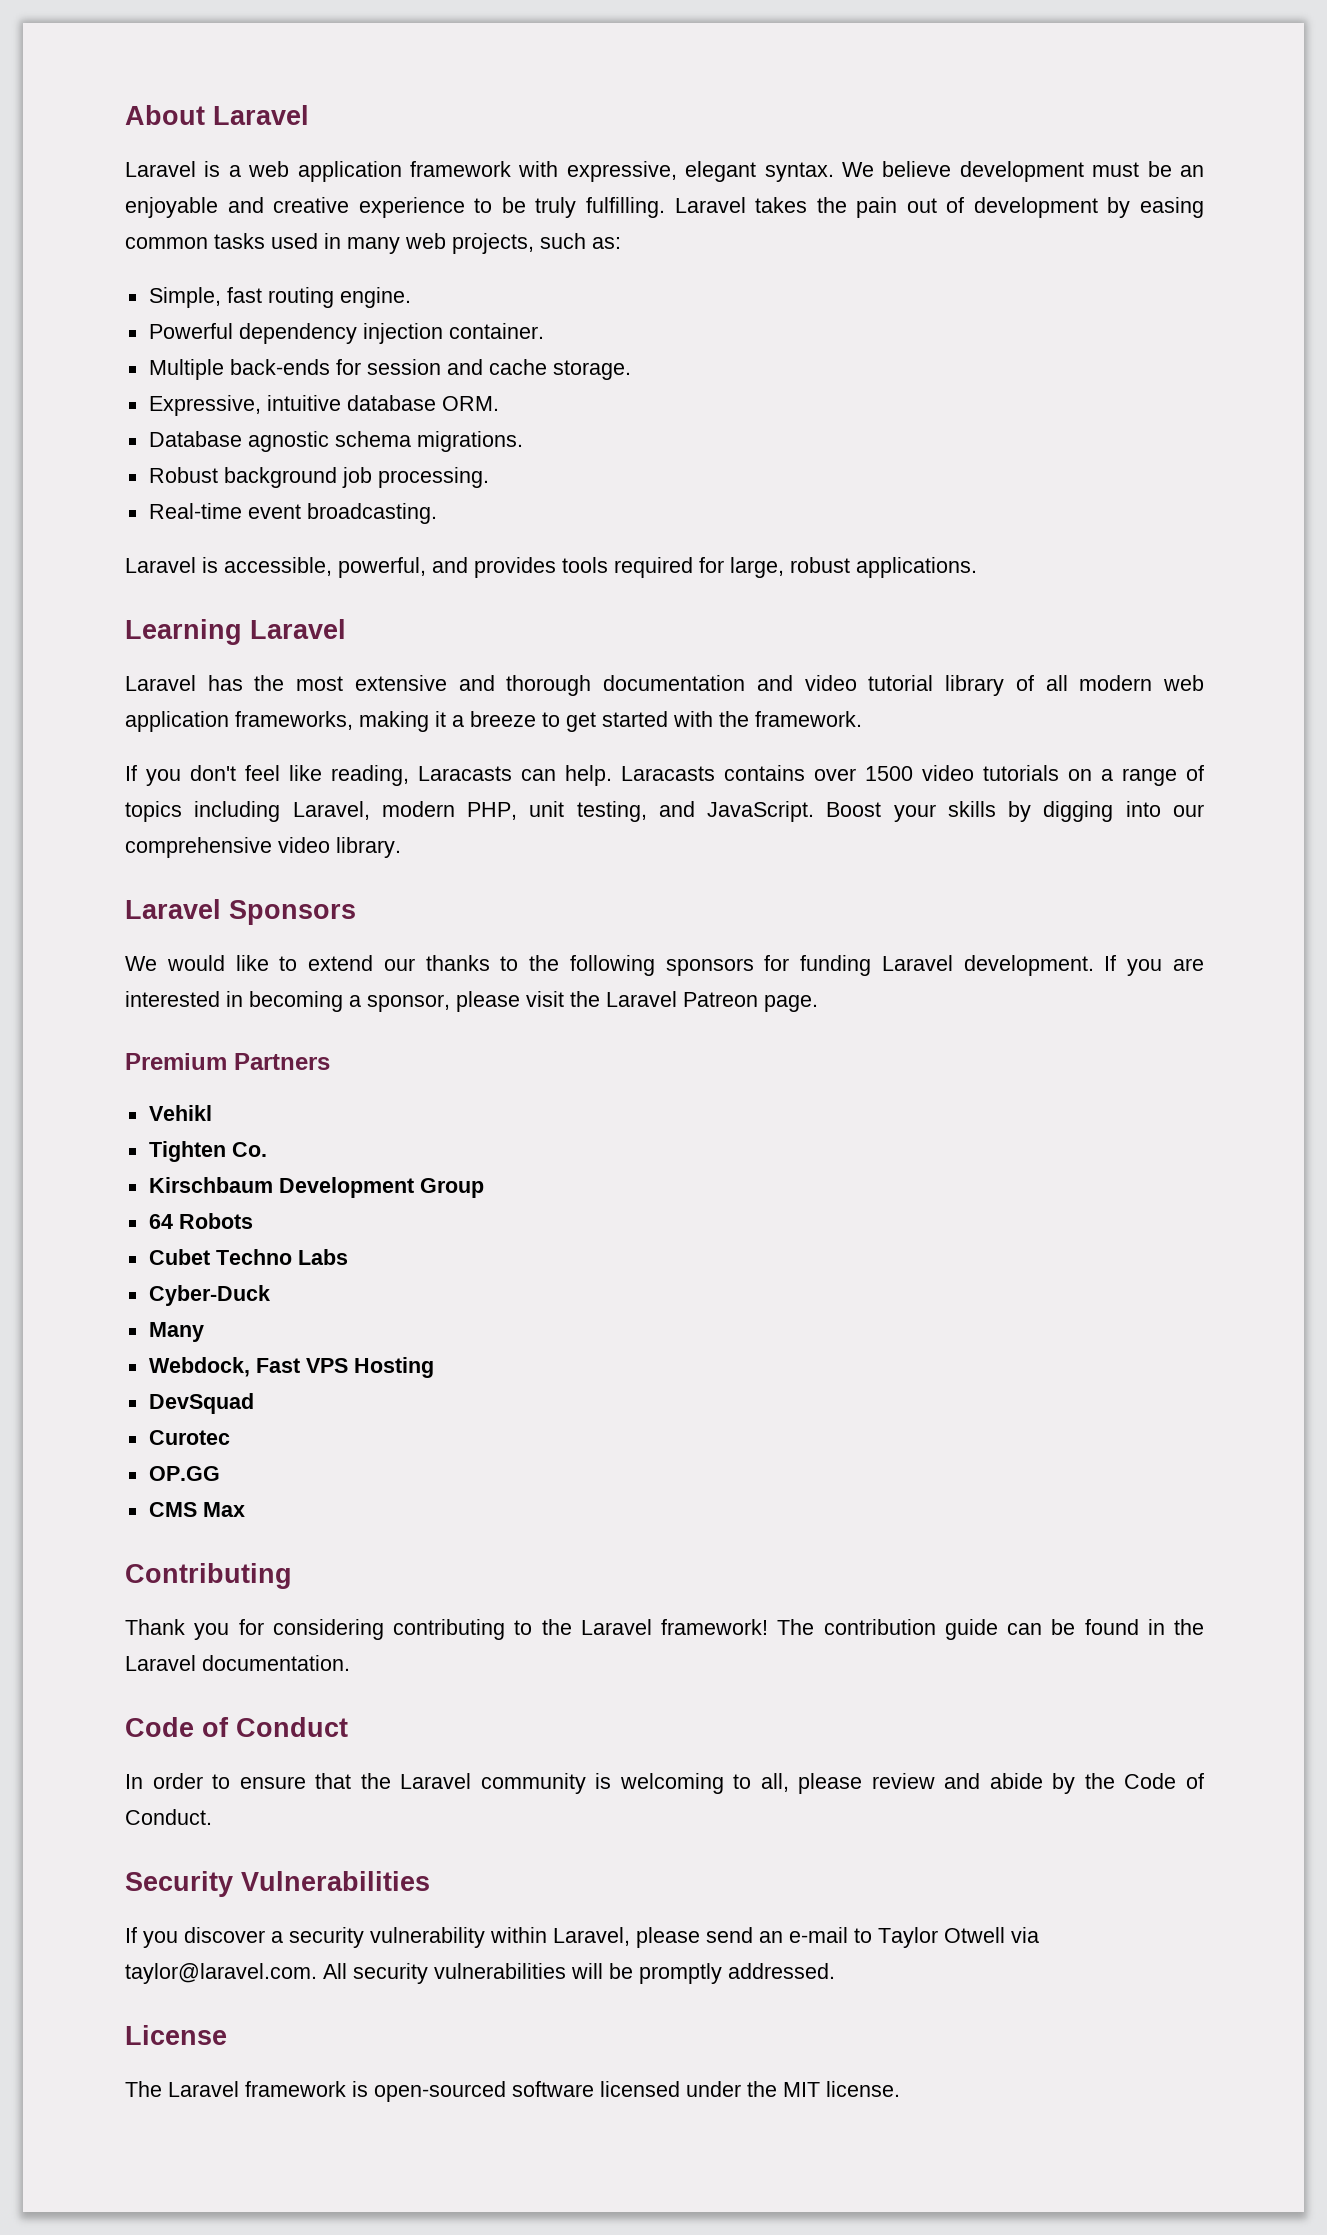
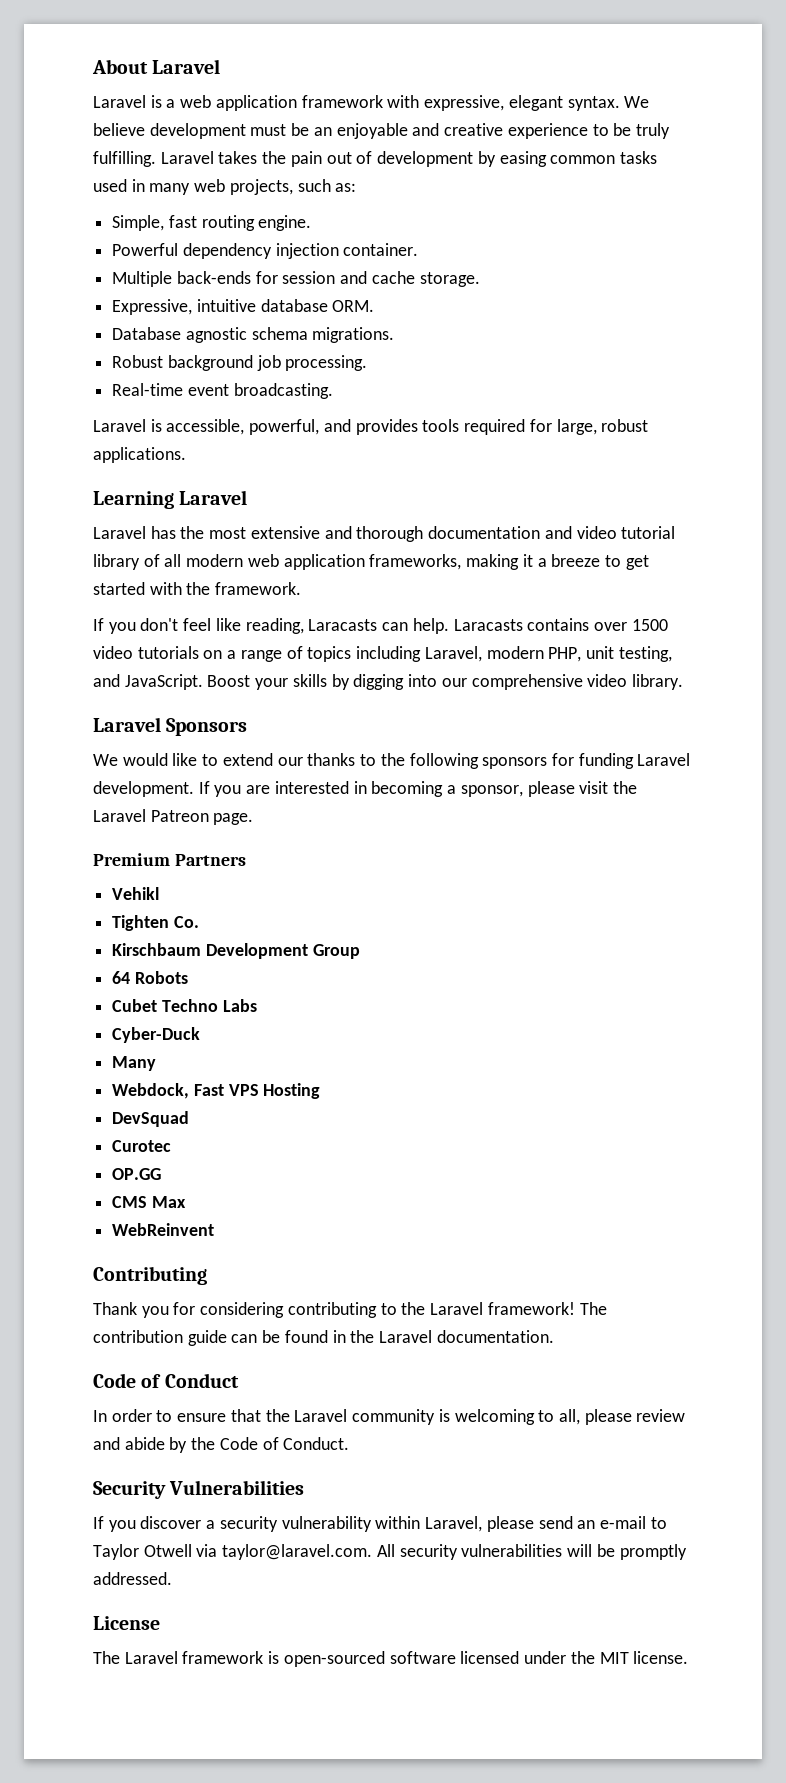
(245, 1509) none -> [112,1223,215,1236] // WebReinvent

